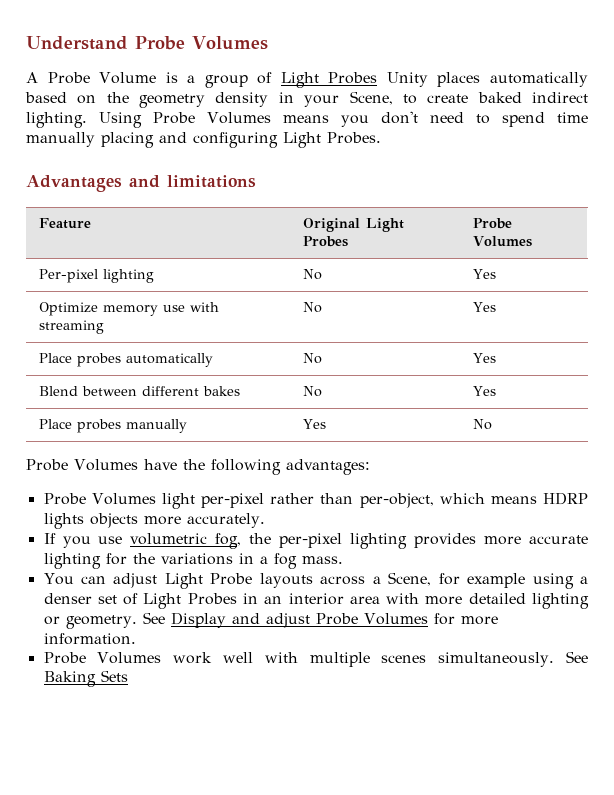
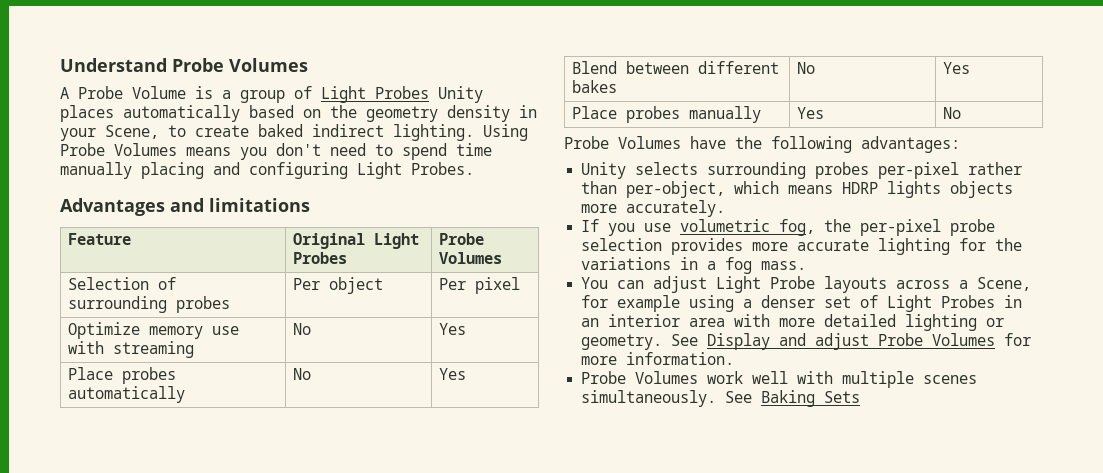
[38,269,154,283] [302,269,322,280] [472,269,496,279] Per-pixel lighting | No | Yes -> [67,277,176,290] [67,296,230,313] [292,277,383,294] [438,277,520,294] Selection of surrounding probes | Per object | Per pixel
[43,493,195,509] Probe Volumes light -> [581,162,870,179] Unity selects surrounding probes
[350,533,408,549] lighting -> [950,219,996,236] [581,238,663,251] probe selection

